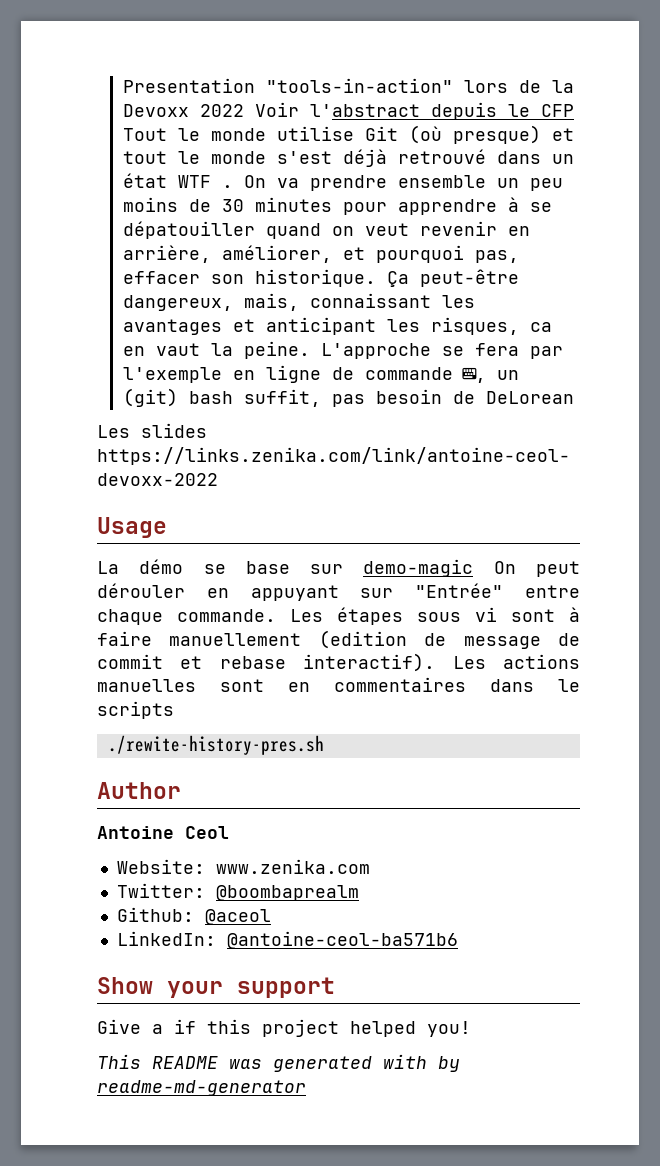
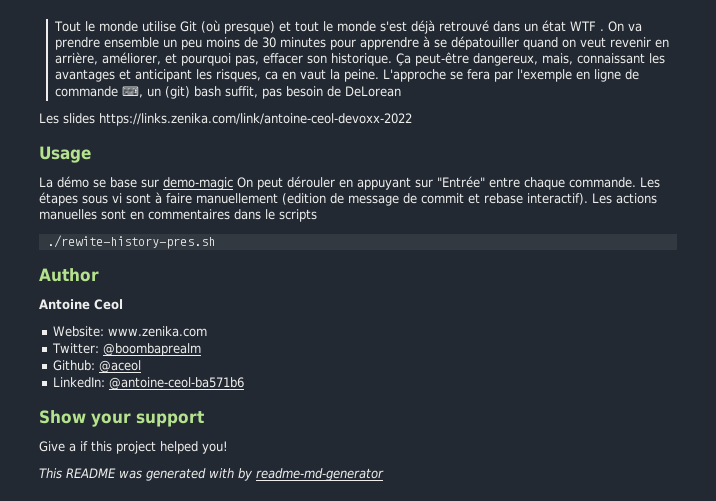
[123,78,575,93] [123,102,575,120] Presentation "tools-in-action" lors de la Devoxx 2022 Voir l'abstract depuis le CFP -> (53, 26) none

